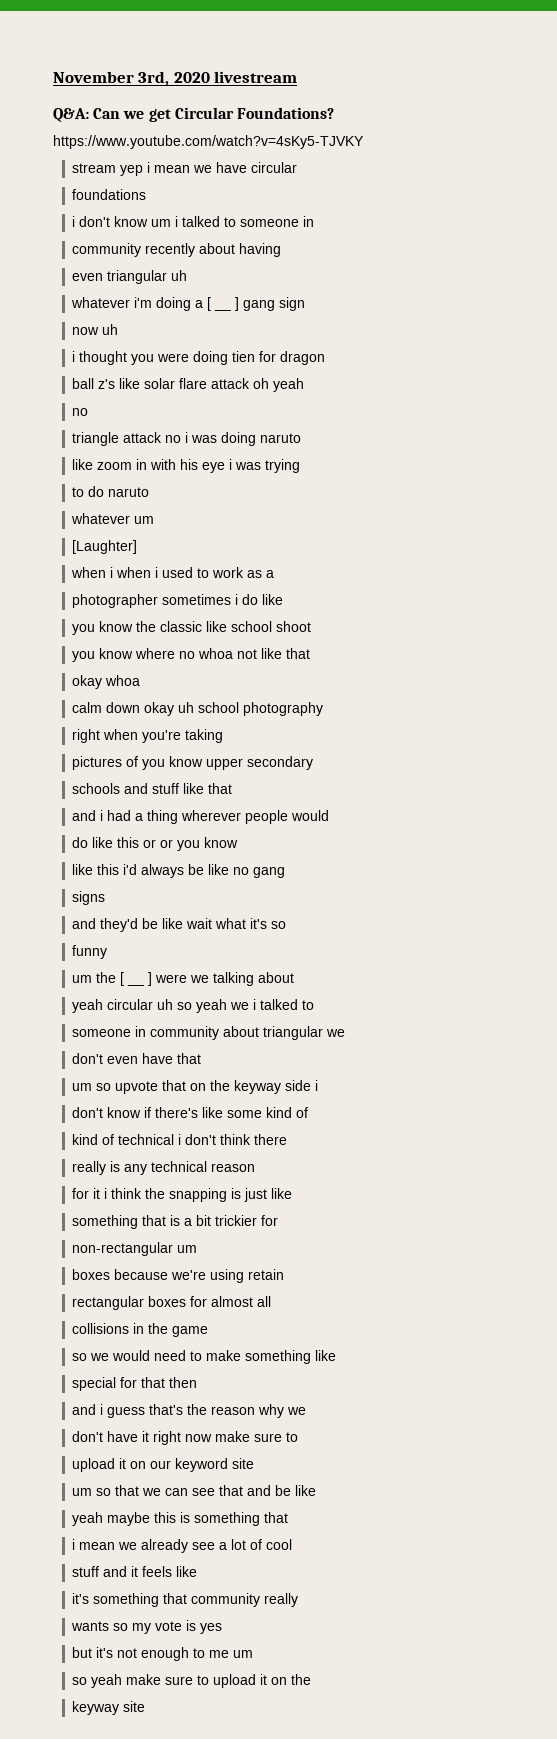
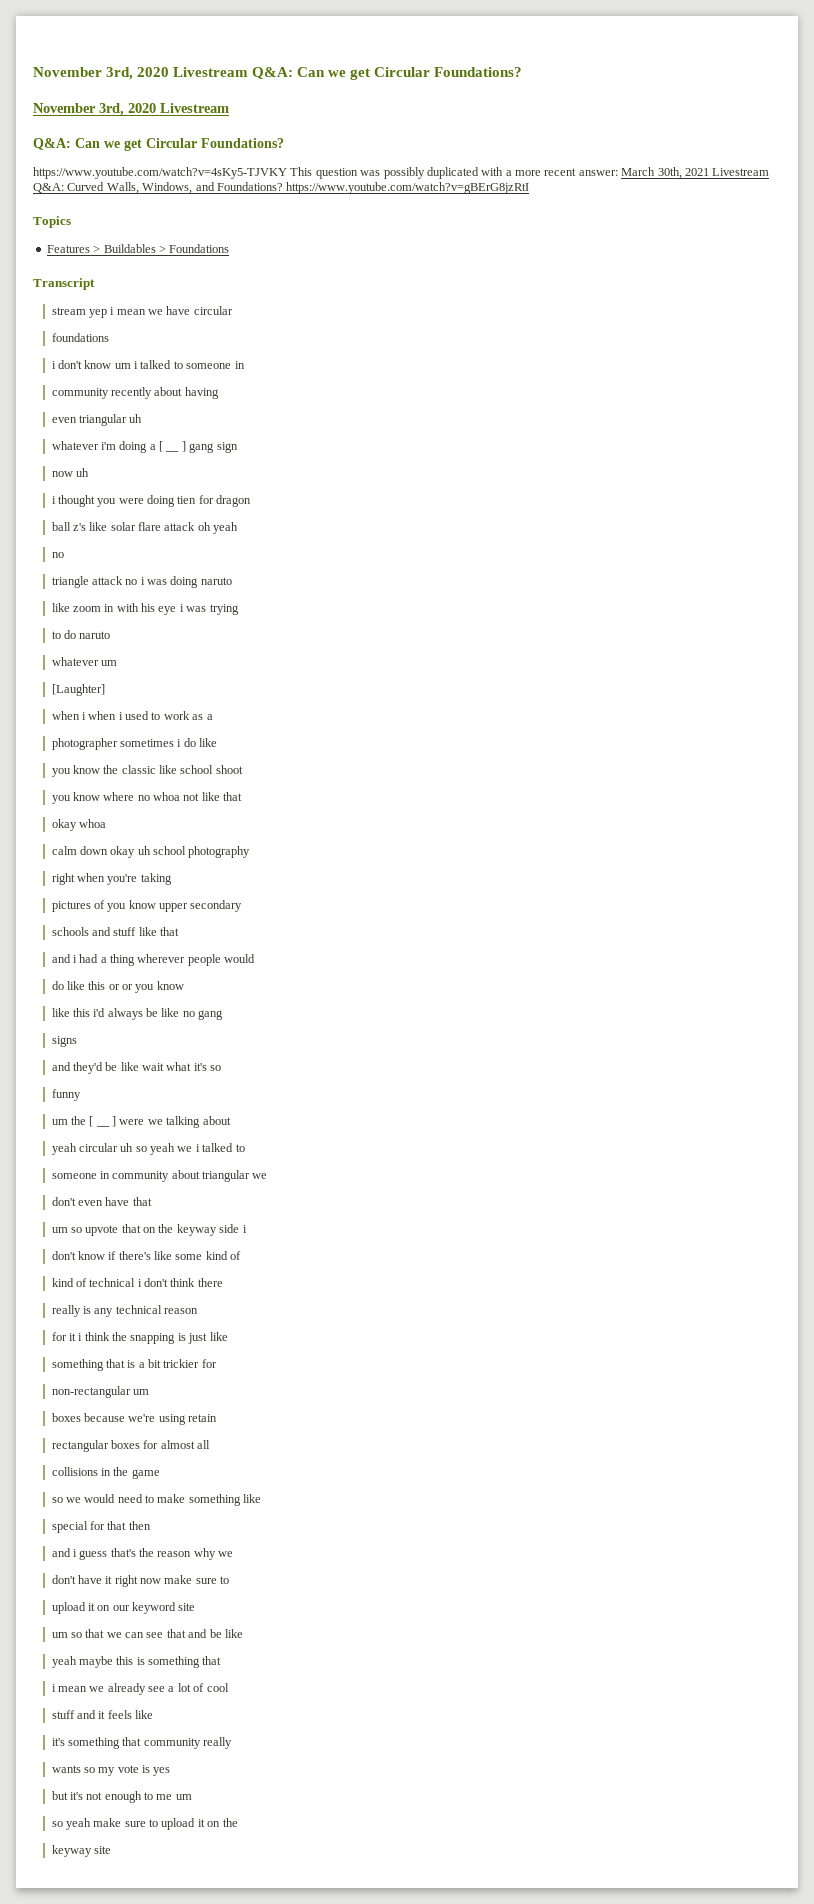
[53,71,298,86] November 3rd, 2020 livestream -> [33,67,523,80] [33,103,229,116] November 3rd, 2020 Livestream Q&A: Can we get Circular Foundations? // November 3rd, 2020 Livestream
(364, 142) none -> [290,167,770,179] [33,182,530,194] [33,216,71,228] [46,244,230,253] [33,278,95,290] This question was possibly duplicated with a more recent answer: March 30th, 2021 Livestream Q&A: Curved Walls, Windows, and Foundations? https://www.youtube.com/watch?v=gBErG8jzRtI // Topics // Features > Buildables > Foundations // Transcript

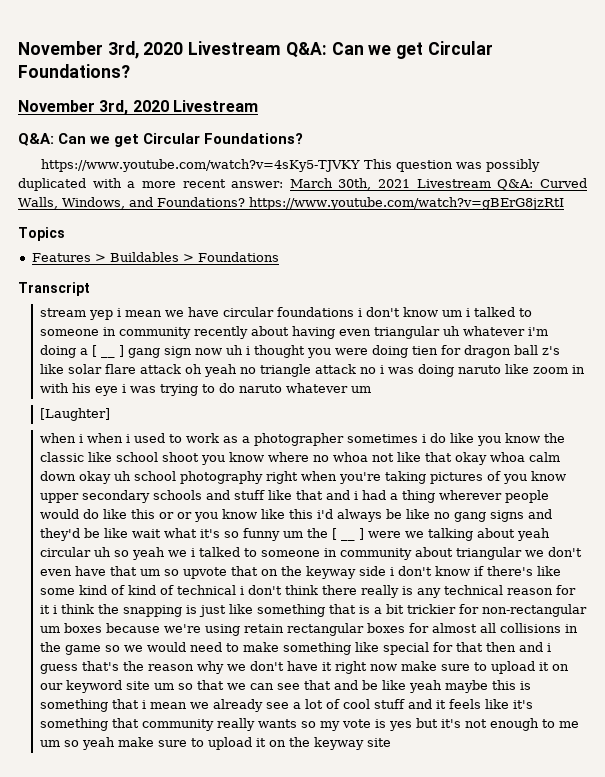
(233, 310) // -> (274, 312) none
(109, 337) // -> (354, 312) none
(245, 365) // -> (116, 331) none
(219, 393) // -> (335, 332) none
(143, 418) // -> (460, 331) none
(238, 447) // -> (192, 352) none
(89, 472) // -> (243, 350) none
(252, 501) // -> (511, 351) none
[51,552,64,558] // no // -> [239,367,256,374] no
(232, 581) // -> (501, 369) none
(239, 609) // -> (198, 390) none
(111, 635) // -> (282, 388) none
(213, 717) // -> (250, 439) none
(218, 742) // -> (474, 438) none
(243, 769) // -> (199, 457) none
(243, 796) // -> (452, 457) none
(106, 823) // -> (525, 457) none
(251, 852) // -> (263, 477) none
(172, 879) // -> (426, 477) none
(243, 906) // -> (150, 496) none
(180, 931) // -> (323, 495) none
(256, 958) // -> (79, 514) none
(184, 985) // -> (257, 514) none
(224, 1015) // -> (486, 517) none
(77, 1041) // -> (524, 516) none
(222, 1068) // -> (239, 534) none
(81, 1095) // -> (280, 534) none
(231, 1120) // -> (515, 533) none
(245, 1148) // -> (257, 552) none
(268, 1176) // -> (544, 553) none
(152, 1201) // -> (137, 571) none
(247, 1229) // -> (394, 571) none
(242, 1255) // -> (125, 590) none
(223, 1282) // -> (357, 590) none
(199, 1311) // -> (553, 591) none
(228, 1336) // -> (253, 609) none
(217, 1363) // -> (479, 609) none
(149, 1392) // -> (60, 629) none
(218, 1418) // -> (284, 628) none
(211, 1444) // -> (496, 628) none
(160, 1474) // -> (101, 650) none
(262, 1498) // -> (379, 647) none
(151, 1525) // -> (516, 647) none
(234, 1554) // -> (246, 667) none
(230, 1580) // -> (487, 666) none
(196, 1607) // -> (150, 685) none
(243, 1633) // -> (406, 685) none
(222, 1660) // -> (139, 704) none
(229, 1687) // -> (370, 704) none
(154, 1714) // -> (509, 704) none
(233, 1743) // -> (255, 724) none
(171, 1771) // -> (412, 726) none
(192, 1797) // -> (60, 743) none
(238, 1822) // -> (310, 742) none

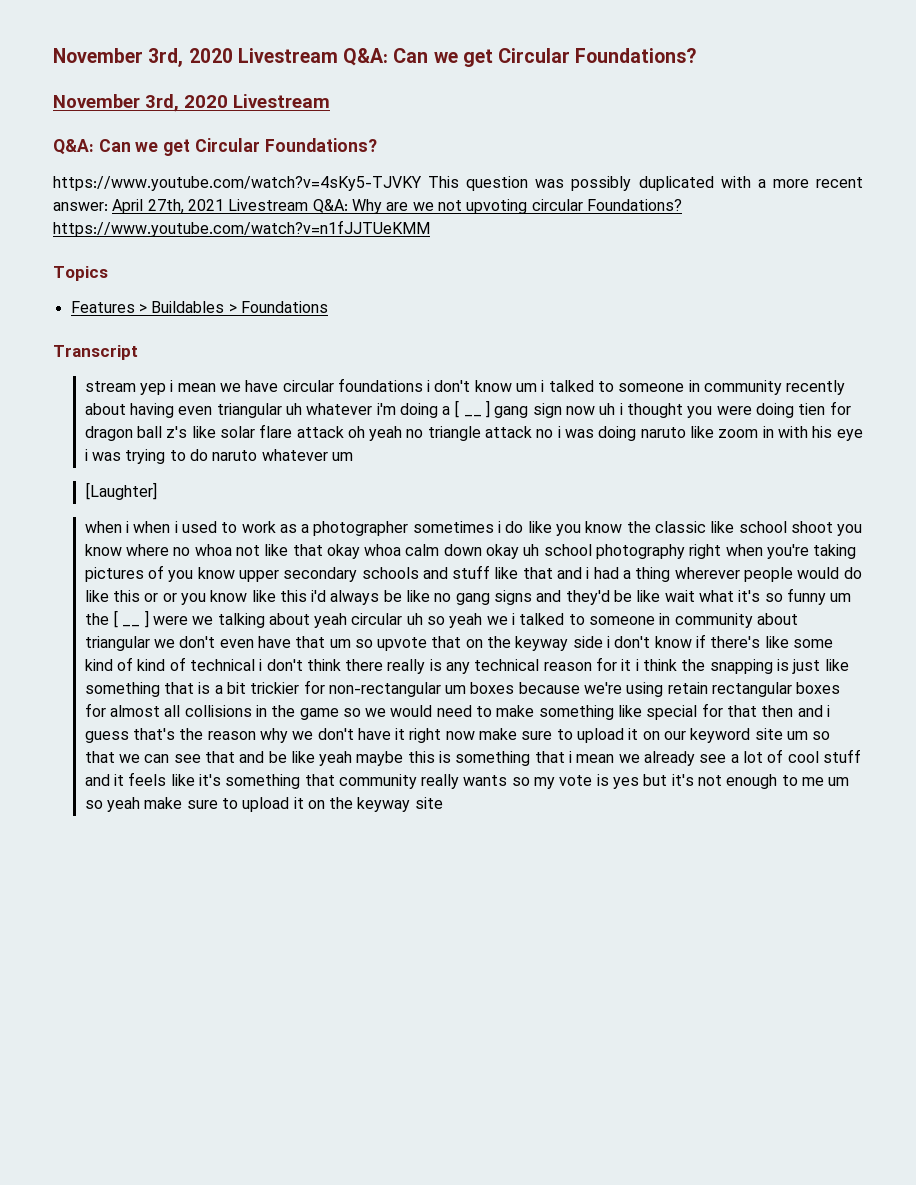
[289,178,372,190] March 30th, -> [112,199,184,214] April 27th,
[539,178,587,188] [18,197,564,210] Curved Walls, Windows, and Foundations? https://www.youtube.com/watch?v=gBErG8jzRtI -> [351,199,682,214] [53,220,430,237] Why are we not upvoting circular Foundations? https://www.youtube.com/watch?v=n1fJJTUeKMM

